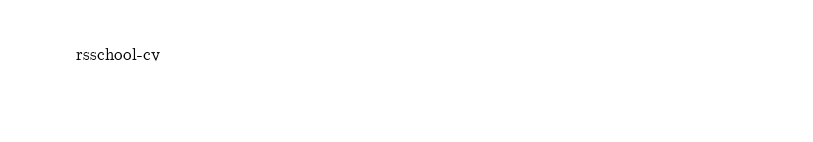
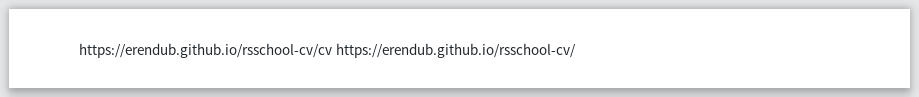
[76,48,160,62] rsschool-cv -> [79,43,576,58] https://erendub.github.io/rsschool-cv/cv https://erendub.github.io/rsschool-cv/

